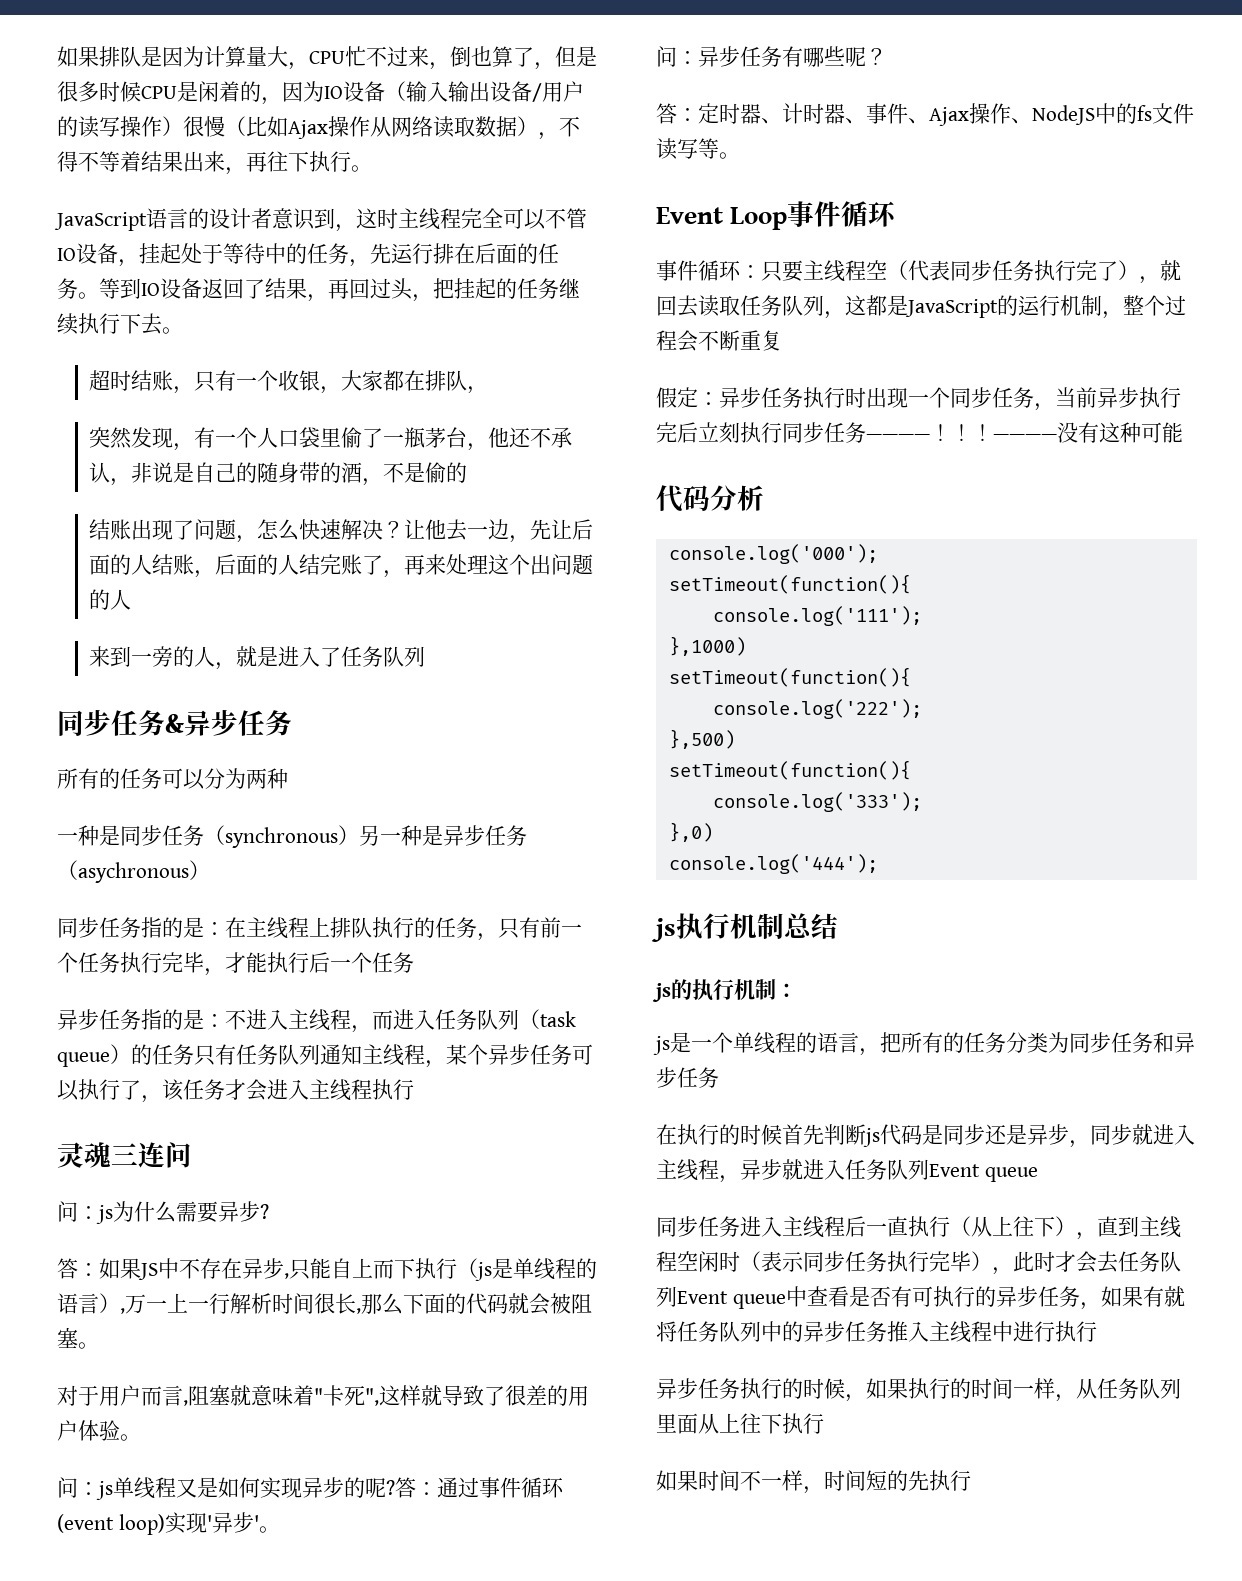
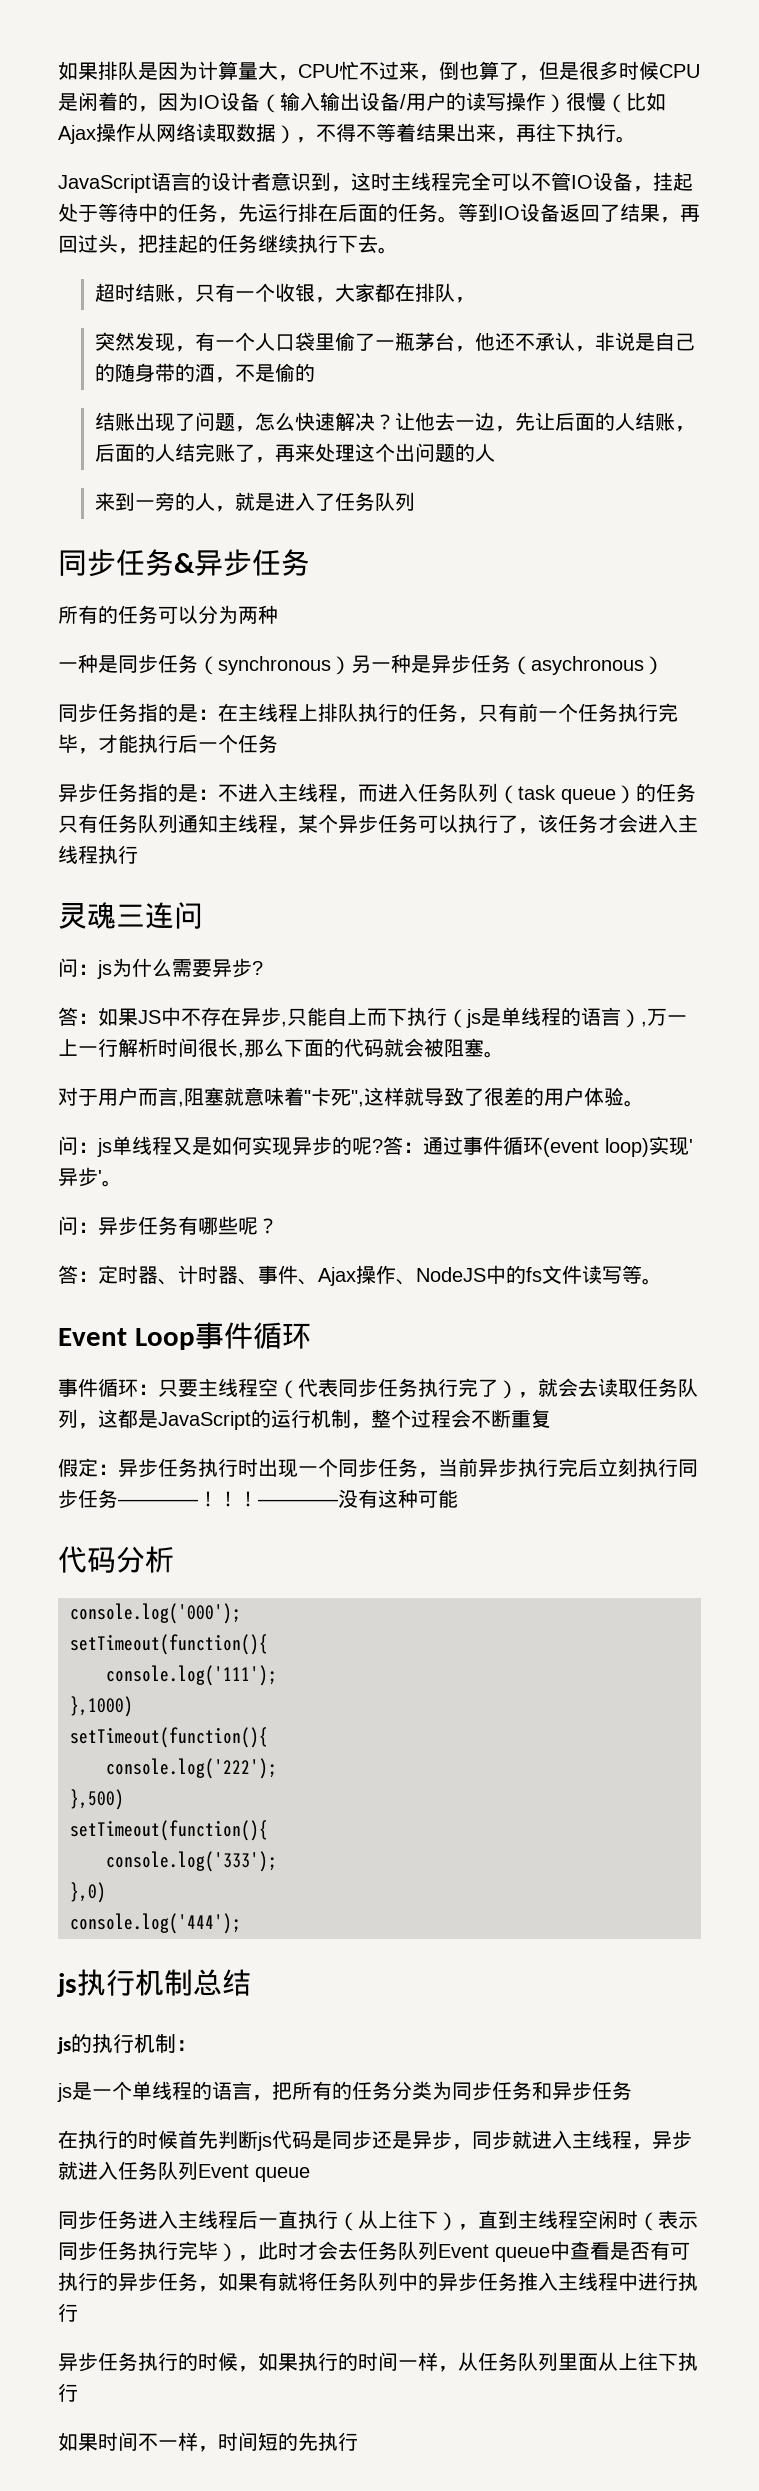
[656,296,677,316] 回 -> [558,1378,578,1397] 会

